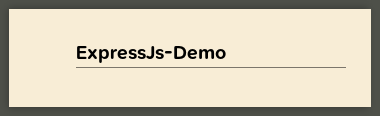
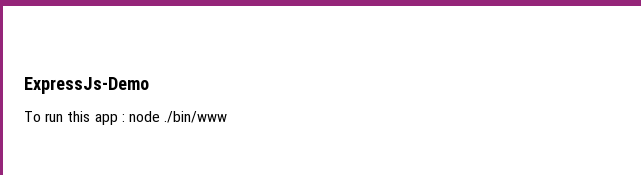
(226, 54) none -> [24,111,228,125] // To run this app : node ./bin/www

